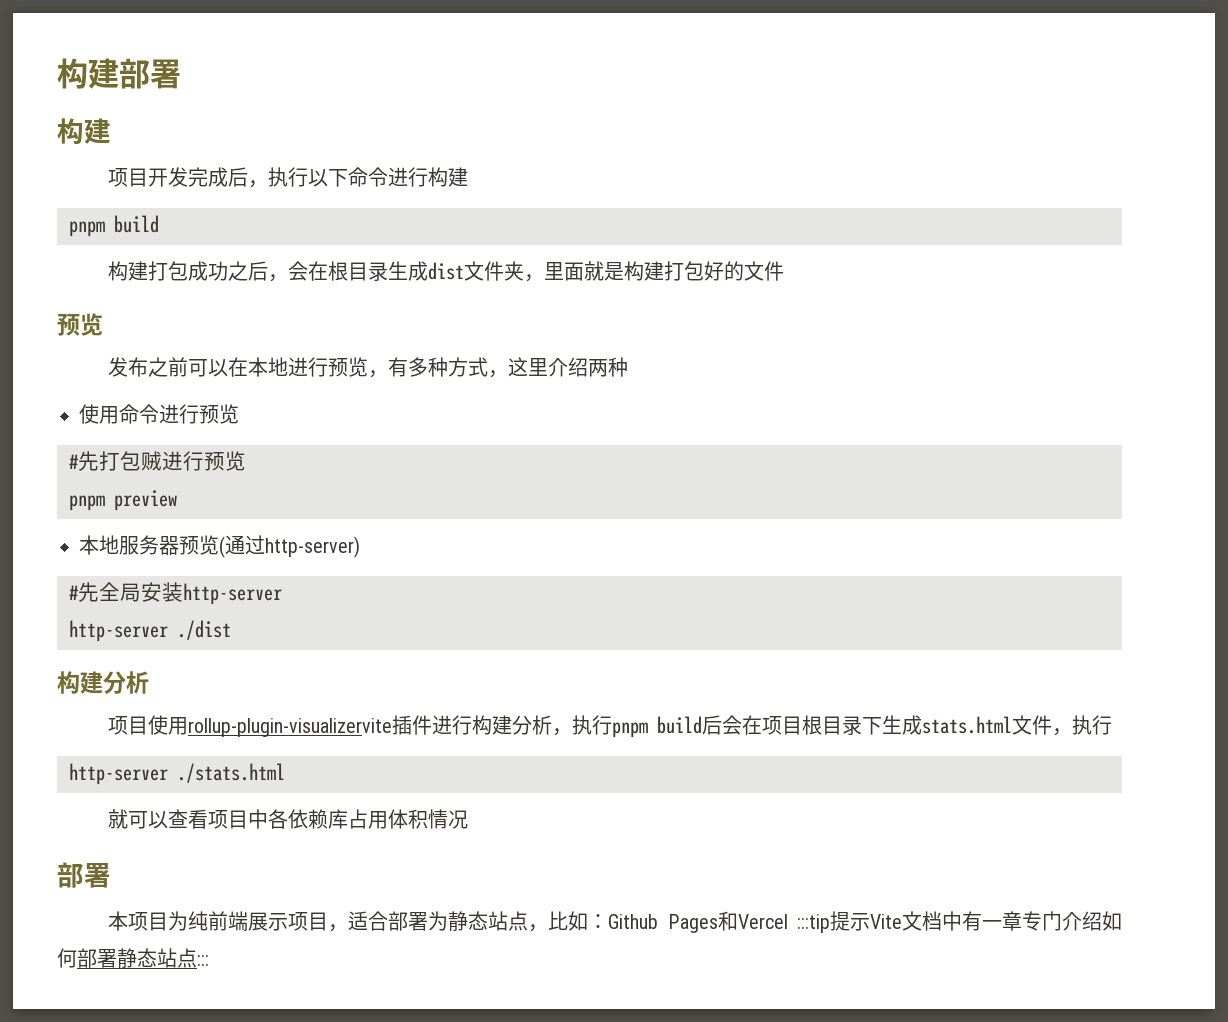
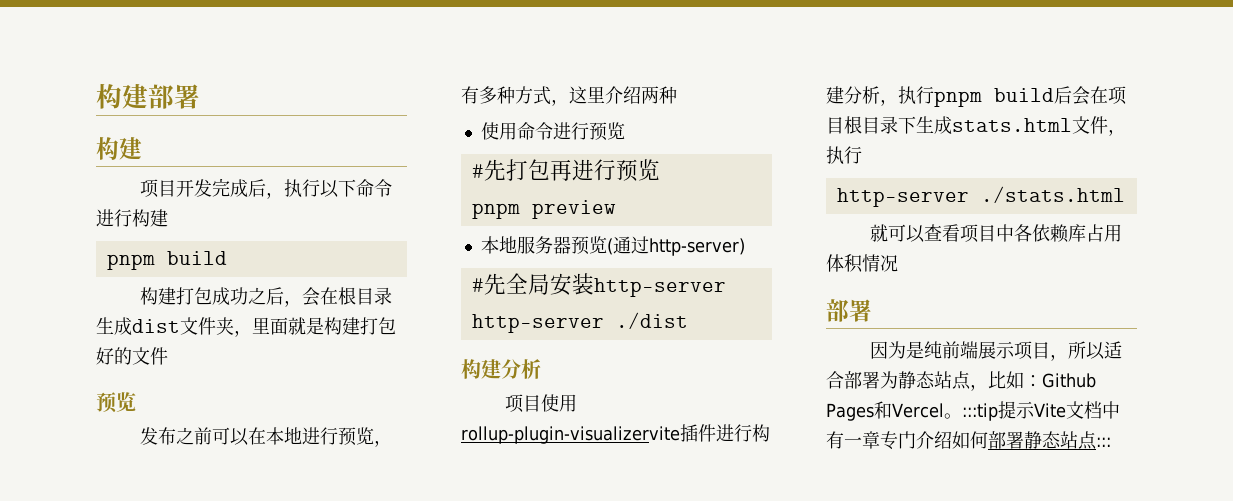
[141,451,162,472] 贼 -> [549,159,572,181] 再
[108,911,189,931] 本项目为 -> [870,341,925,359] 因为是
(349, 928) none -> [1068,341,1106,360] 所以
(788, 921) none -> [943,413,962,419] 。

